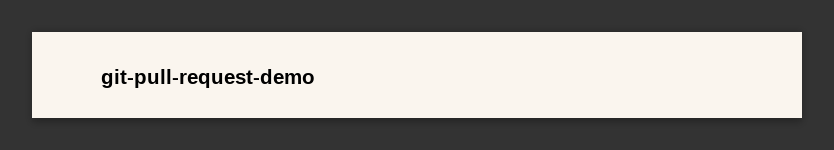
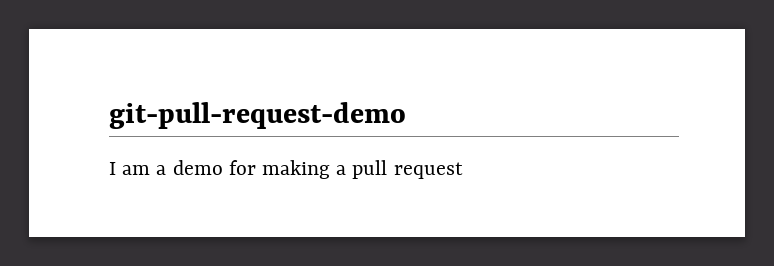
(315, 78) none -> [109,160,463,179] // I am a demo for making a pull request

